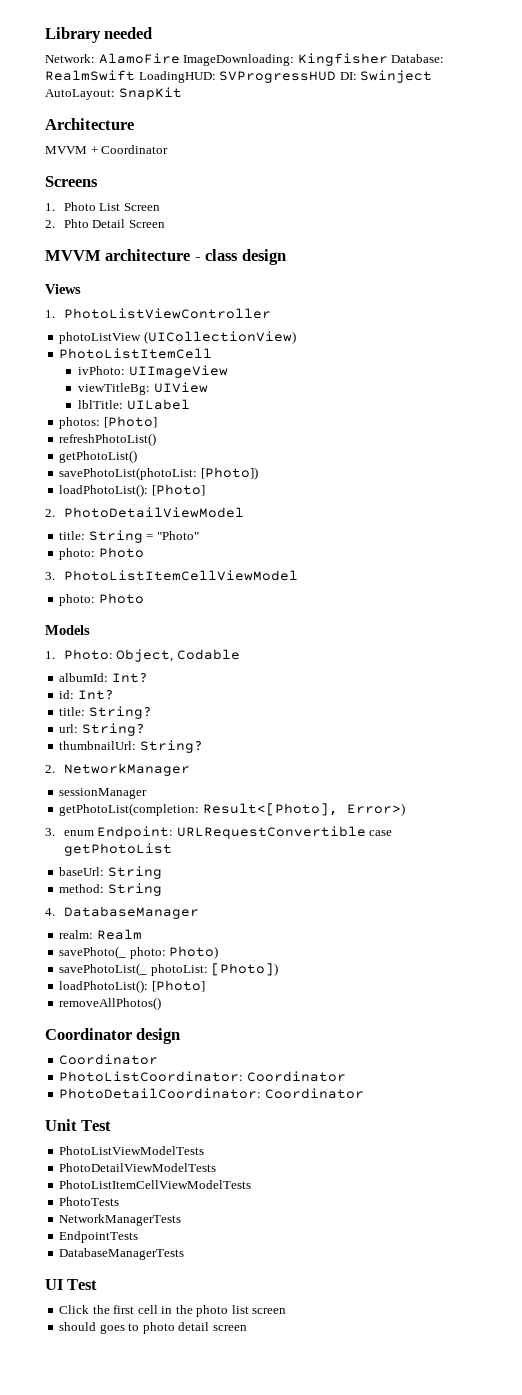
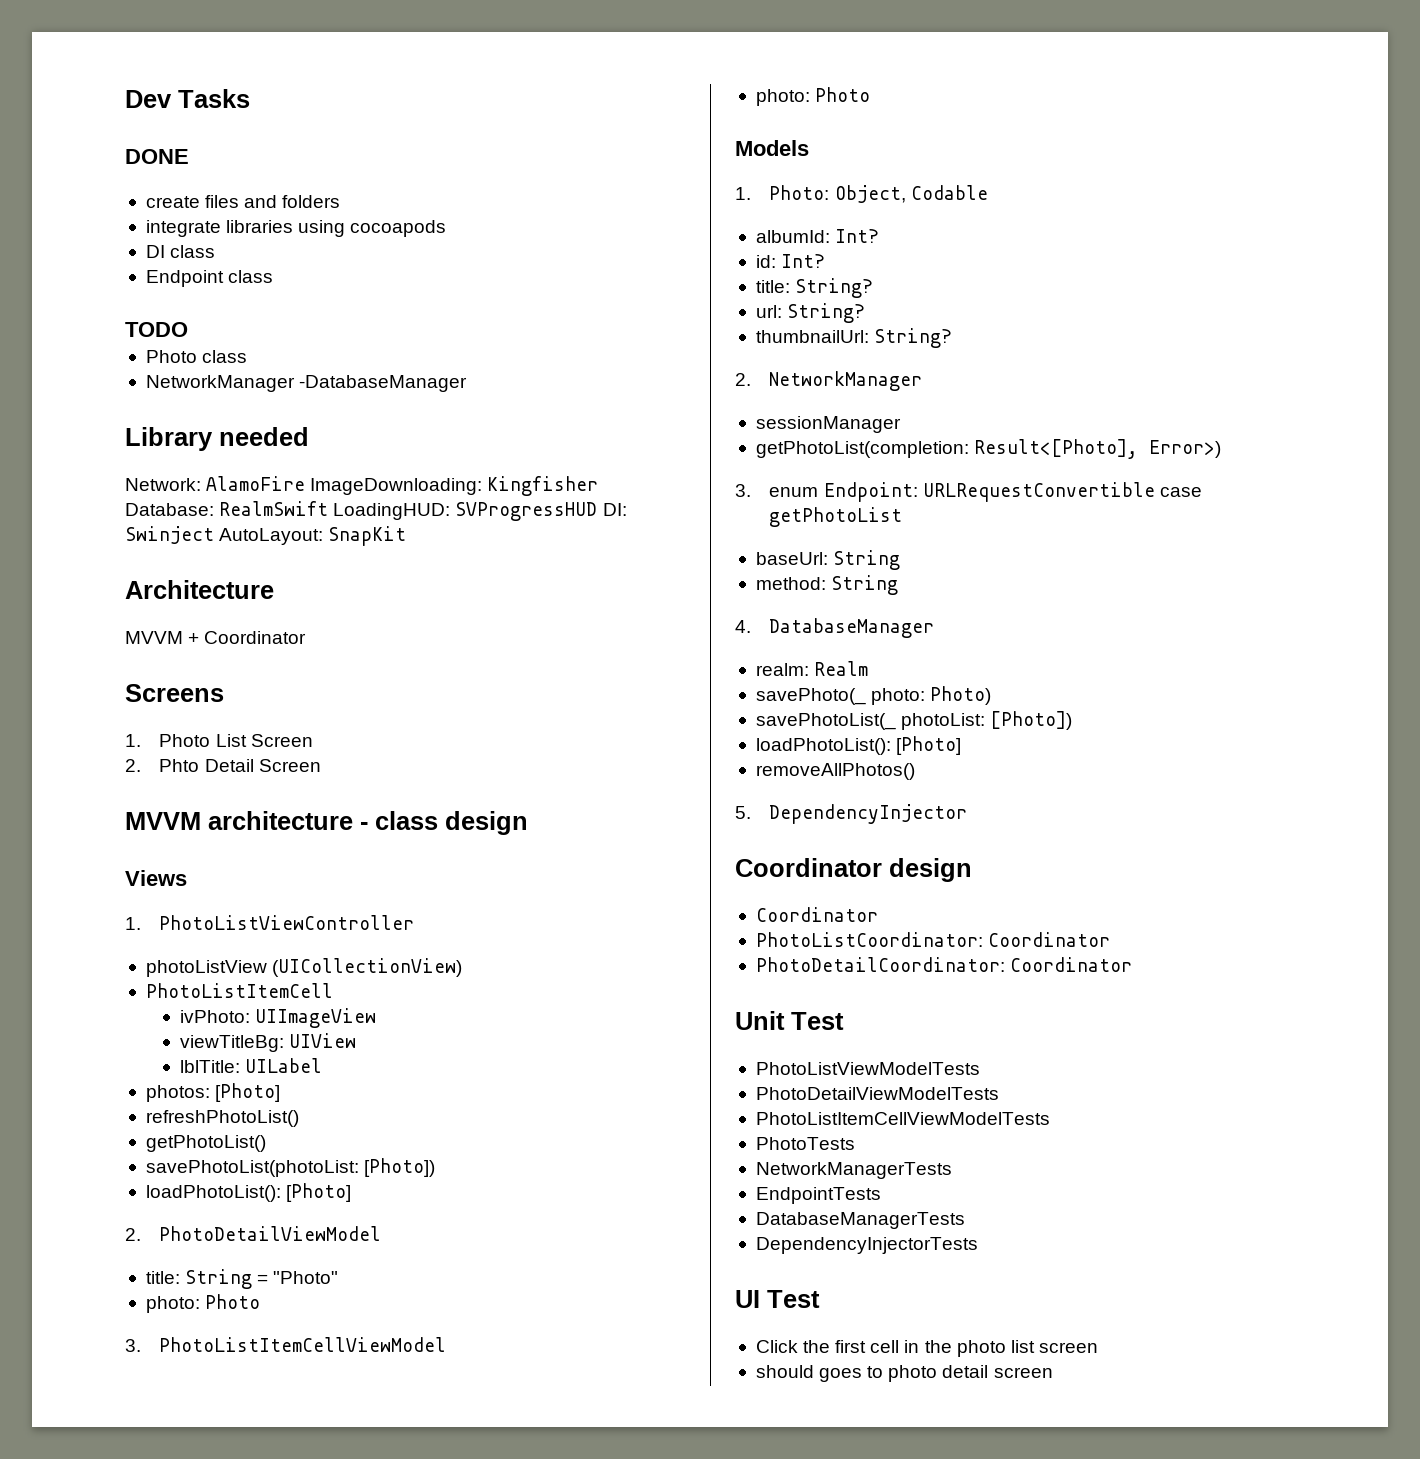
(45, 35) none -> [125,89,250,108] [125,149,189,164] [145,195,341,208] [145,220,447,237] [145,245,216,258] [145,270,274,287] [125,322,188,337] [145,350,248,363] [145,375,468,392] Dev Tasks // DONE // create files and folders // integrate libraries using cocoapods // DI class // Endpoint class // TODO // Photo class // NetworkManager -DatabaseManager //
(162, 1003) none -> [735,804,968,824] // 5. DependencyInjector
(185, 1254) none -> [755,1237,978,1254] // DependencyInjectorTests

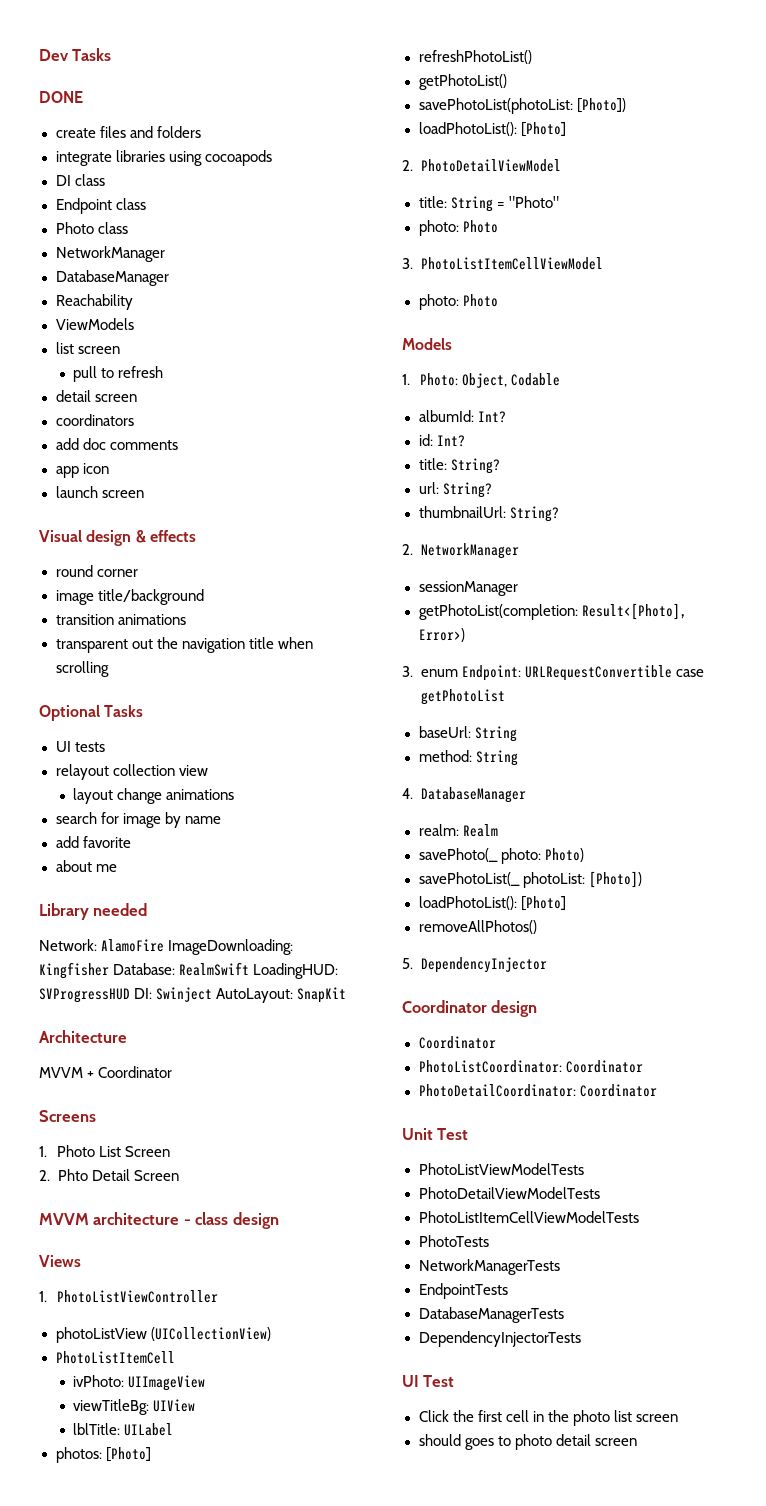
[125,322,188,337] // TODO -> (146, 204) none
[299,375,468,392] -DatabaseManager -> [55,270,169,286] [55,294,133,310] [55,318,134,330] [55,342,120,354] [73,366,164,382] [55,390,137,402] [55,414,134,426] [55,438,178,450] [55,463,109,478] [55,486,144,498] [39,530,196,546] [55,565,138,577] [55,589,204,605] [55,614,186,625] [55,637,313,653] [55,661,109,677] [39,705,144,721] [55,741,105,752] [55,764,208,780] [73,788,235,804] [55,812,221,828] [55,836,131,848] [55,860,117,872] // DatabaseManager // Reachability // ViewModels // list screen // pull to refresh // detail screen // coordinators // add doc comments // app icon // launch screen // Visual design & effects // round corner // image title/background // transition animations // transparent out the navigation title when scrolling // Optional Tasks // UI tests // relayout collection view // layout change animations // search for image by name // add favorite // about me

